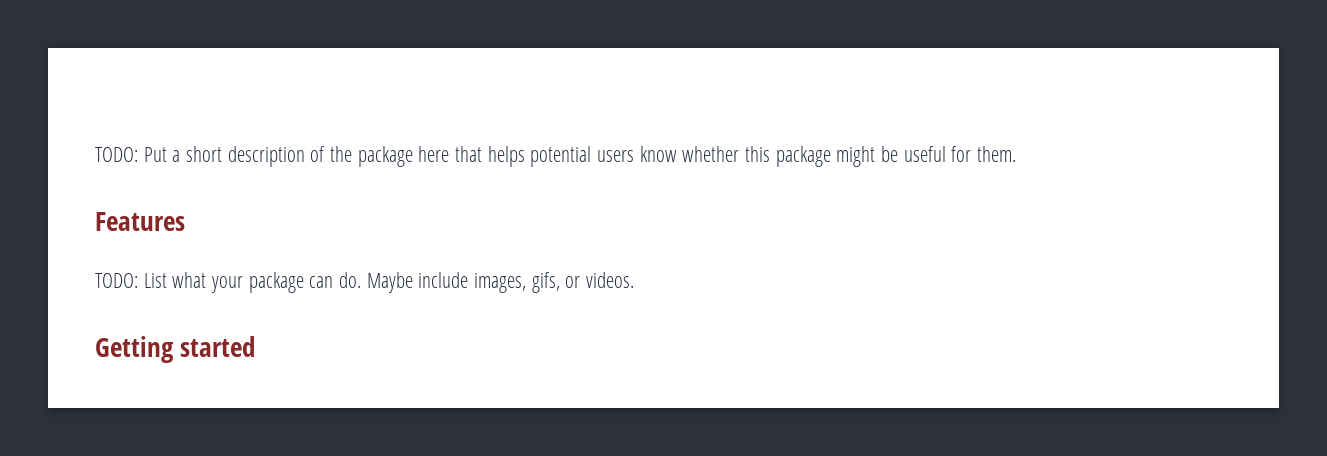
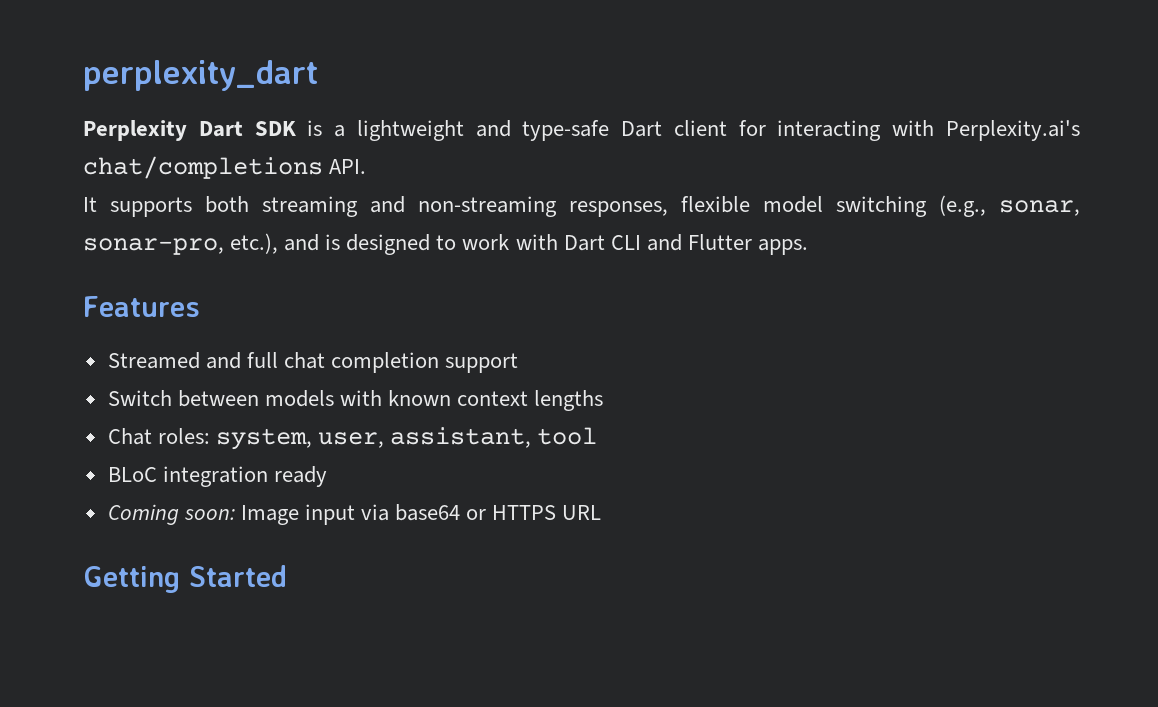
[95,146,1017,167] [95,212,185,231] [95,272,635,293] TODO: Put a short description of the package here that helps potential users know whether this package might be useful for them. // Features // TODO: List what your package can do. Maybe include images, gifs, or videos. -> [83,60,318,91] [83,120,1080,141] [83,156,367,179] [83,195,1080,217] [83,233,808,255] [83,296,200,317] [107,352,519,373] [107,390,604,411] [107,427,598,450] [107,466,327,487] [107,504,602,525] perplexity_dart // Perplexity Dart SDK is a lightweight and type-safe Dart client for interacting with Perplexity.ai's chat/completions API. // It supports both streaming and non-streaming responses, flexible model switching (e.g., sonar, sonar-pro, etc.), and is designed to work with Dart CLI and Flutter apps. // Features // Streamed and full chat completion support // Switch between models with known context lengths // Chat roles: system, user, assistant, tool // BLoC integration ready // Coming soon: Image input via base64 or HTTPS URL
[180,336,256,357] started -> [189,565,287,587] Started

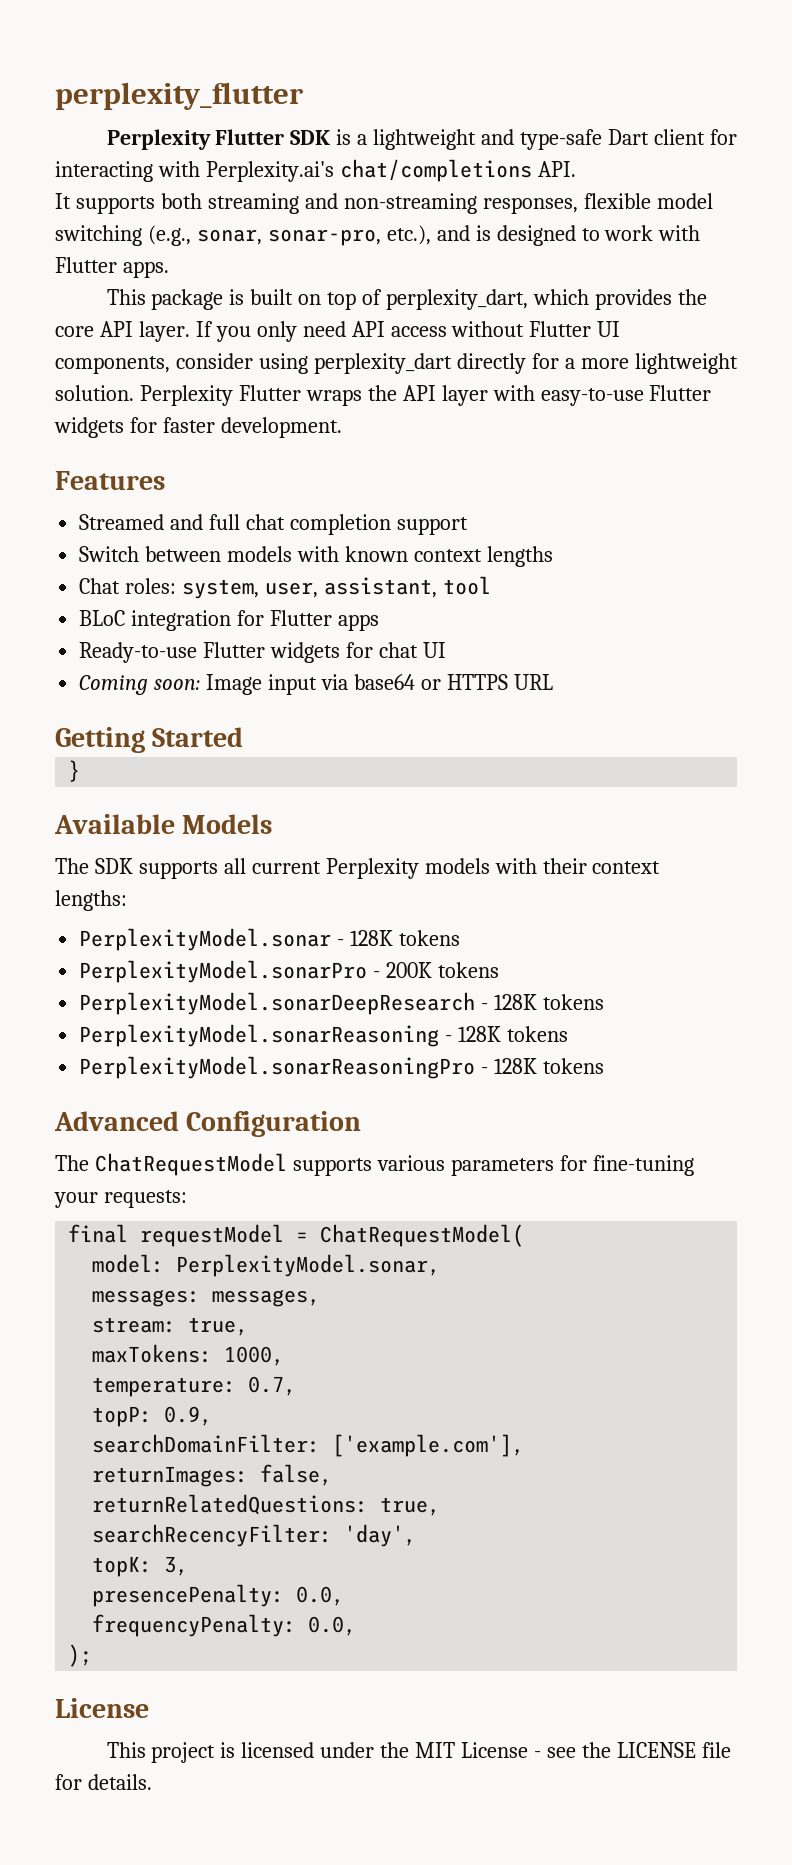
[83,60,318,91] [83,120,243,141] perplexity_dart // Perplexity Dart -> [55,82,304,110] [106,129,285,150] perplexity_flutter // Perplexity Flutter
[563,234,682,251] Dart CLI and -> (701, 233) none
(808, 247) none -> [106,289,707,310] [55,321,621,342] [55,353,738,374] [55,385,712,406] [54,417,342,438] // This package is built on top of perplexity_dart, which provides the core API layer. If you only need API access without Flutter UI components, consider using perplexity_dart directly for a more lightweight solution. Perplexity Flutter wraps the API layer with easy-to-use Flutter widgets for faster development.
[273,466,327,487] ready -> [237,610,379,631] [79,642,446,663] for Flutter apps // Ready-to-use Flutter widgets for chat UI
(287, 576) none -> [68,760,81,782] [54,814,273,834] [55,858,661,879] [55,890,127,911] [79,928,461,951] [79,960,500,983] [79,992,605,1015] [79,1024,569,1047] [79,1056,605,1079] [54,1111,362,1137] [55,1153,694,1176] [54,1190,187,1208] [68,1224,525,1247] [92,1254,441,1277] [92,1289,321,1307] [92,1317,249,1336] [92,1344,285,1366] [92,1376,297,1397] [92,1406,213,1427] [92,1434,525,1457] [92,1464,333,1487] [92,1494,441,1516] [92,1524,417,1547] [92,1556,189,1577] [92,1584,345,1607] [92,1614,357,1637] [68,1644,93,1667] [55,1698,149,1718] [106,1742,731,1763] [55,1774,152,1790] // } // Available Models // The SDK supports all current Perplexity models with their context lengths: // PerplexityModel.sonar - 128K tokens // PerplexityModel.sonarPro - 200K tokens // PerplexityModel.sonarDeepResearch - 128K tokens // PerplexityModel.sonarReasoning - 128K tokens // PerplexityModel.sonarReasoningPro - 128K tokens // Advanced Configuration // The ChatRequestModel supports various parameters for fine-tuning your requests: // final requestModel = ChatRequestModel( // model: PerplexityModel.sonar, // messages: messages, // stream: true, // maxTokens: 1000, // temperature: 0.7, // topP: 0.9, // searchDomainFilter: ['example.com'], // returnImages: false, // returnRelatedQuestions: true, // searchRecencyFilter: 'day', // topK: 3, // presencePenalty: 0.0, // frequencyPenalty: 0.0, // ); // License // This project is licensed under the MIT License - see the LICENSE file for details.

